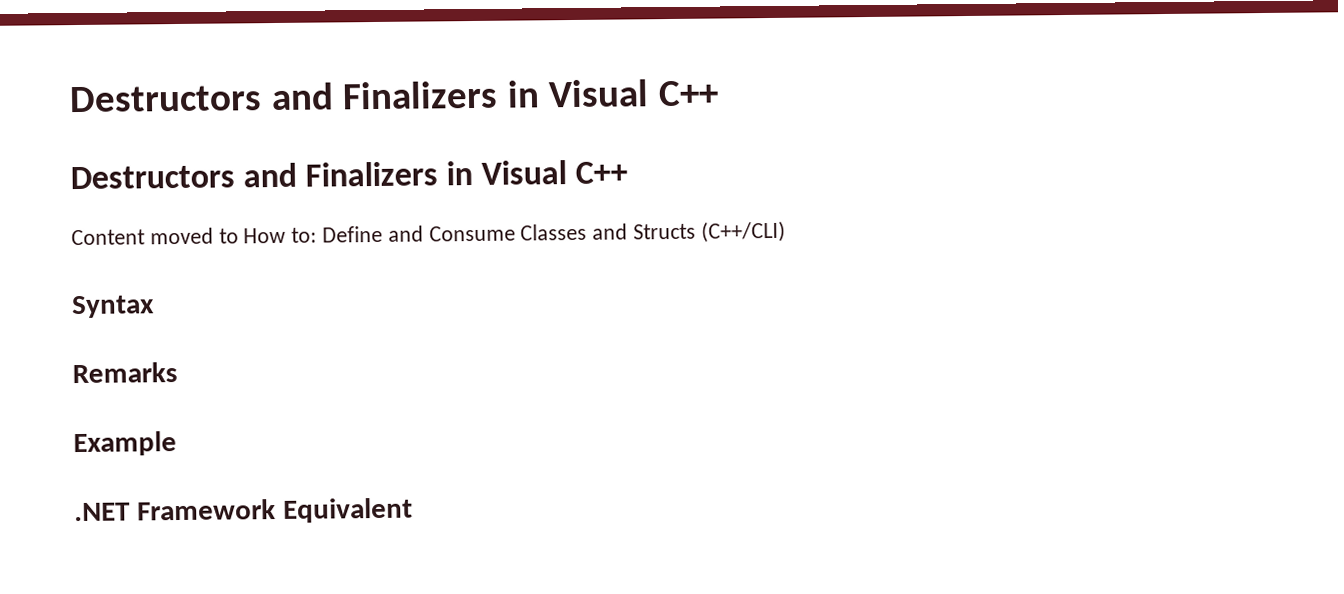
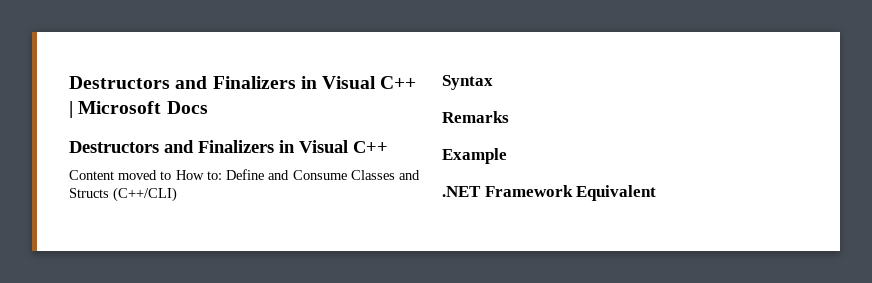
[69,79,719,113] Destructors and Finalizers in Visual C++ -> [69,76,417,89] [69,101,208,118] Destructors and Finalizers in Visual C++ | Microsoft Docs

